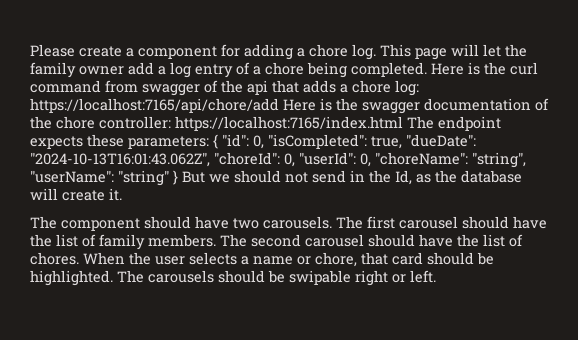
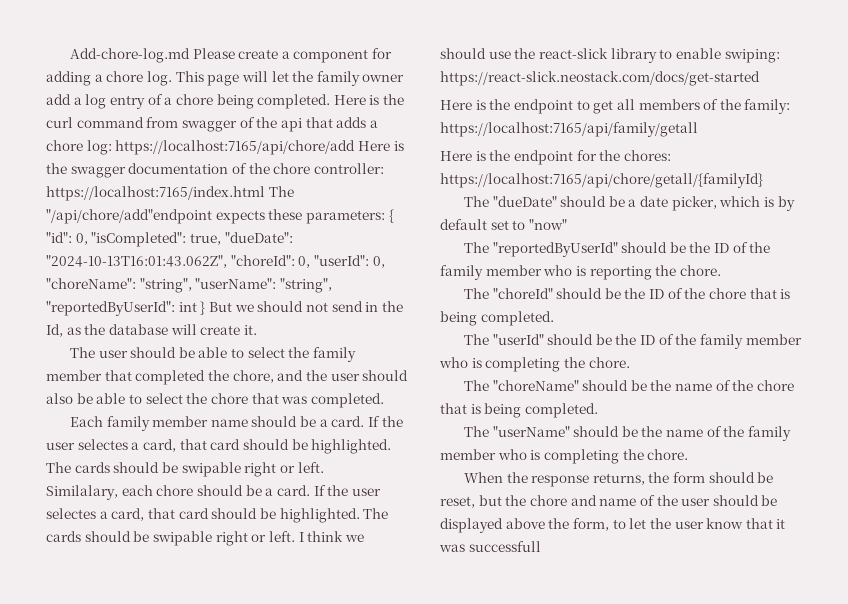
(30, 50) none -> [69,48,190,63] Add-chore-log.md
[438,116,501,131] endpoint -> [46,209,212,224] "/api/chore/add"endpoint
[118,170,169,186] "string" -> [279,278,332,293] [46,301,197,316] "string", "reportedByUserId": int
[61,216,547,231] [30,234,523,250] [30,252,494,267] [30,270,436,286] component should have two carousels. The first carousel should have the list of family members. The second carousel should have the list of chores. When the user selects a name or chore, that card should be highlighted. The carousels should be swipable right or left. -> [98,347,357,362] [46,370,409,385] [46,393,384,408] [69,416,403,431] [46,439,392,454] [46,462,324,477] [46,485,381,500] [46,508,389,523] [46,531,364,546] [440,48,780,63] [440,71,760,86] [440,99,791,114] [440,122,698,137] [440,150,671,165] [440,173,763,188] [463,196,795,211] [440,219,567,230] [463,242,771,257] [440,265,721,280] [463,288,791,299] [440,311,554,326] [463,334,802,349] [439,357,630,372] [463,380,795,391] [440,403,598,418] [463,426,792,441] [440,449,689,464] [463,472,774,487] [440,495,778,508] [440,518,786,533] [439,541,541,552] user should be able to select the family member that completed the chore, and the user should also be able to select the chore that was completed. // Each family member name should be a card. If the user selectes a card, that card should be highlighted. The cards should be swipable right or left. // Similalary, each chore should be a card. If the user selectes a card, that card should be highlighted. The cards should be swipable right or left. I think we should use the react-slick library to enable swiping: https://react-slick.neostack.com/docs/get-started // Here is the endpoint to get all members of the family: https://localhost:7165/api/family/getall // Here is the endpoint for the chores: https://localhost:7165/api/chore/getall/{familyId} // The "dueDate" should be a date picker, which is by default set to "now" // The "reportedByUserId" should be the ID of the family member who is reporting the chore. // The "choreId" should be the ID of the chore that is being completed. // The "userId" should be the ID of the family member who is completing the chore. // The "choreName" should be the name of the chore that is being completed. // The "userName" should be the name of the family member who is completing the chore. // When the response returns, the form should be reset, but the chore and name of the user should be displayed above the form, to let the user know that it was successfull

